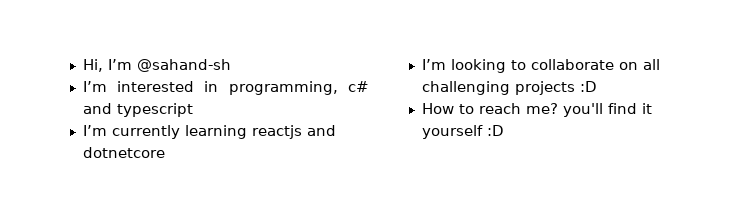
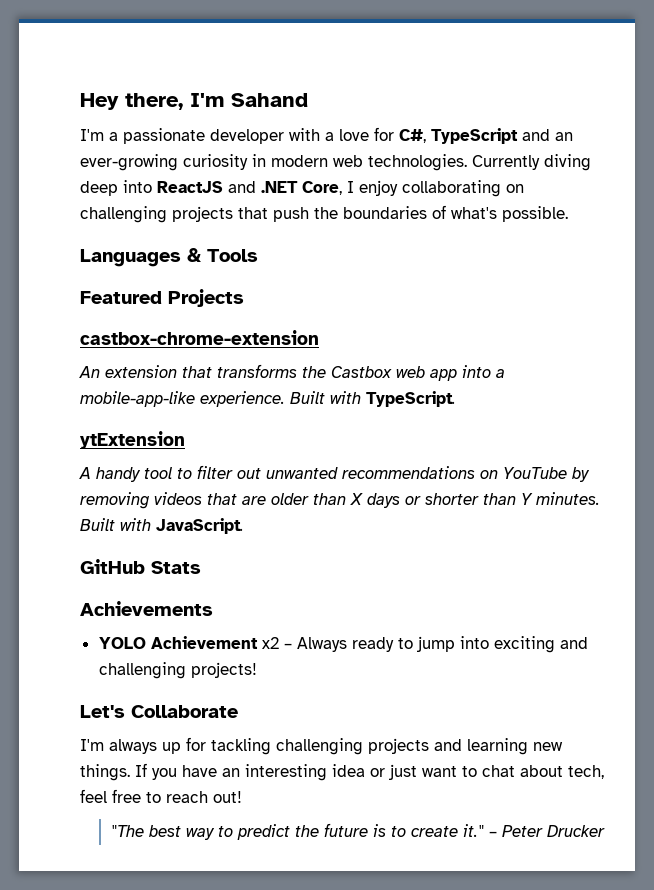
[82,59,231,72] [82,81,369,95] [82,103,193,117] [82,125,336,139] [82,147,165,158] [421,59,660,73] [421,81,597,95] [421,103,652,117] [421,125,504,139] Hi, I’m @sahand-sh // I’m interested in programming, c# and typescript // I’m currently learning reactjs and dotnetcore // I’m looking to collaborate on all challenging projects :D // How to reach me? you'll find it yourself :D -> [80,93,308,110] [80,127,573,144] [80,154,591,171] [80,180,524,197] [80,205,568,223] [80,248,258,267] [80,289,244,307] [80,330,319,345] [79,364,505,381] [80,391,456,407] [80,431,185,449] [79,465,590,482] [80,492,600,509] [80,518,244,534] [80,559,201,574] [80,601,213,616] [98,636,588,653] [98,662,257,679] [80,705,238,718] [80,737,563,755] [80,763,604,781] [80,789,242,803] [110,823,605,840] Hey there, I'm Sahand // I'm a passionate developer with a love for C#, TypeScript and an ever-growing curiosity in modern web technologies. Currently diving deep into ReactJS and .NET Core, I enjoy collaborating on challenging projects that push the boundaries of what's possible. // Languages & Tools // Featured Projects // castbox-chrome-extension // An extension that transforms the Castbox web app into a mobile-app-like experience. Built with TypeScript. // ytExtension // A handy tool to filter out unwanted recommendations on YouTube by removing videos that are older than X days or shorter than Y minutes. Built with JavaScript. // GitHub Stats // Achievements // YOLO Achievement x2 – Always ready to jump into exciting and challenging projects! // Let's Collaborate // I'm always up for tackling challenging projects and learning new things. If you have an interesting idea or just want to chat about tech, feel free to reach out! // "The best way to predict the future is to create it." – Peter Drucker

